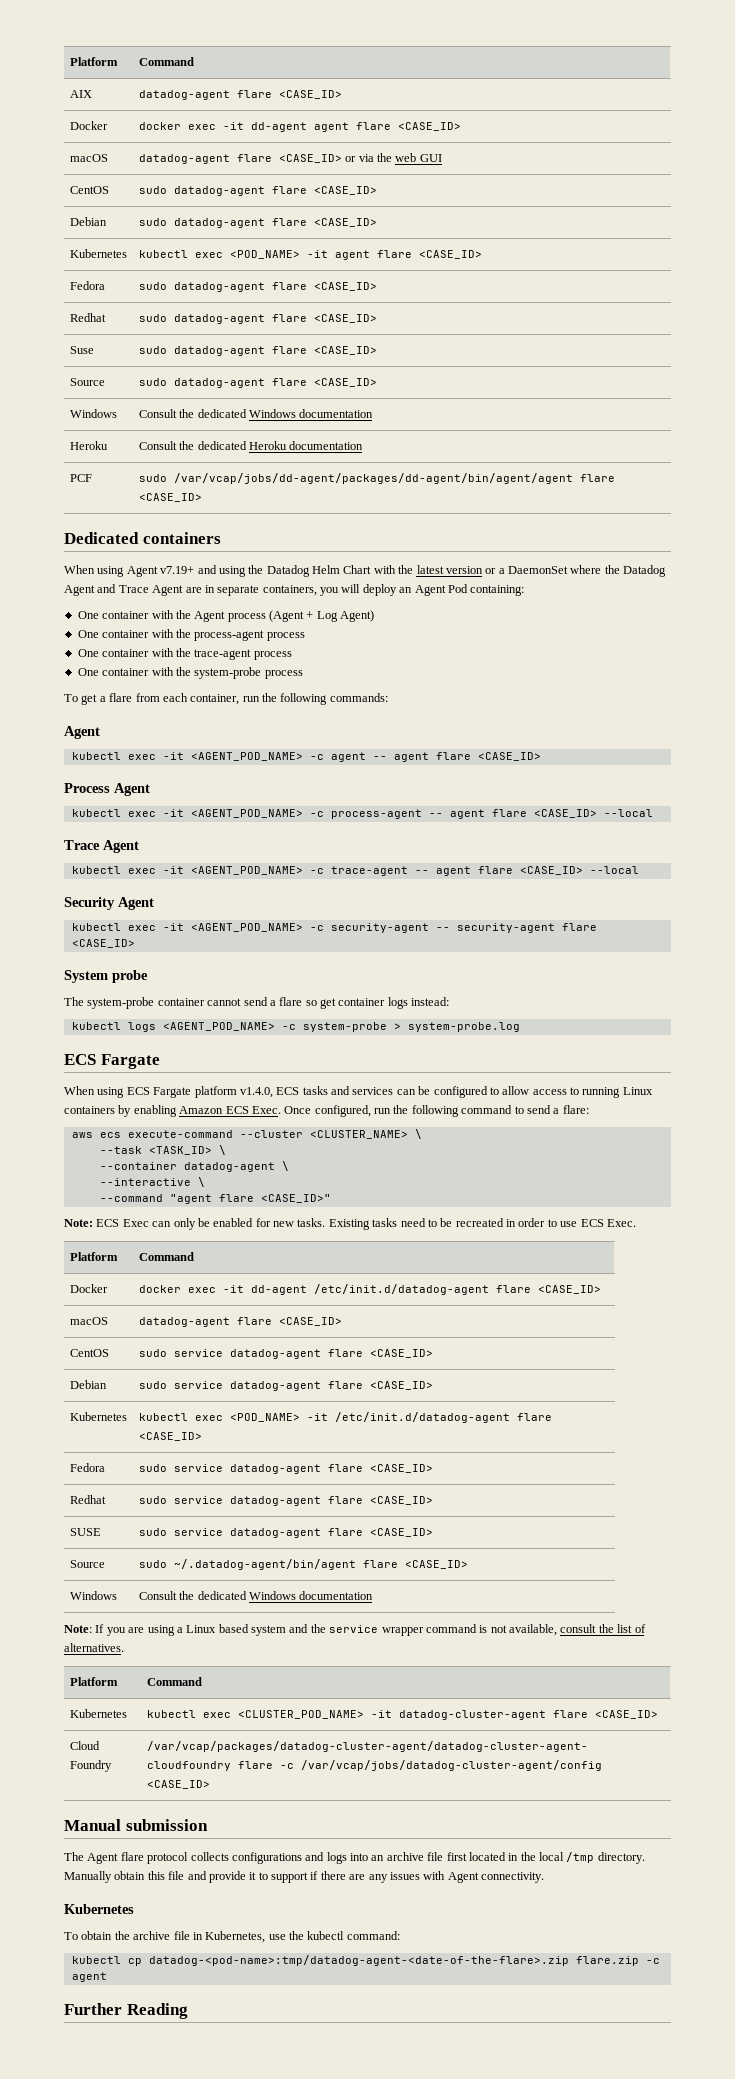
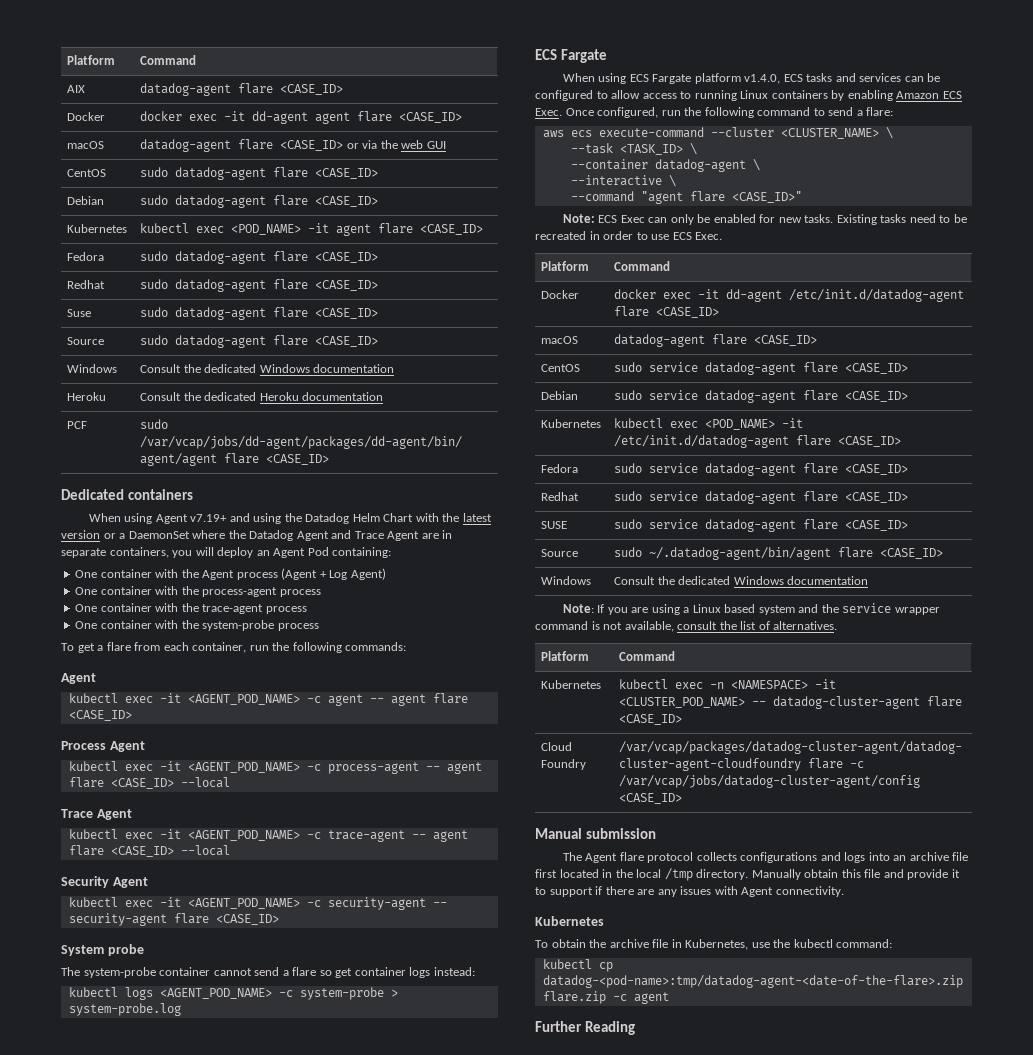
[237,1710,392,1719] <CLUSTER_POD_NAME> -it -> [710,679,837,689] [619,697,767,708] -n <NAMESPACE> -it <CLUSTER_POD_NAME> --

